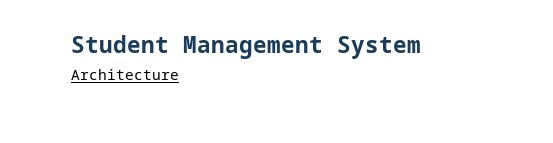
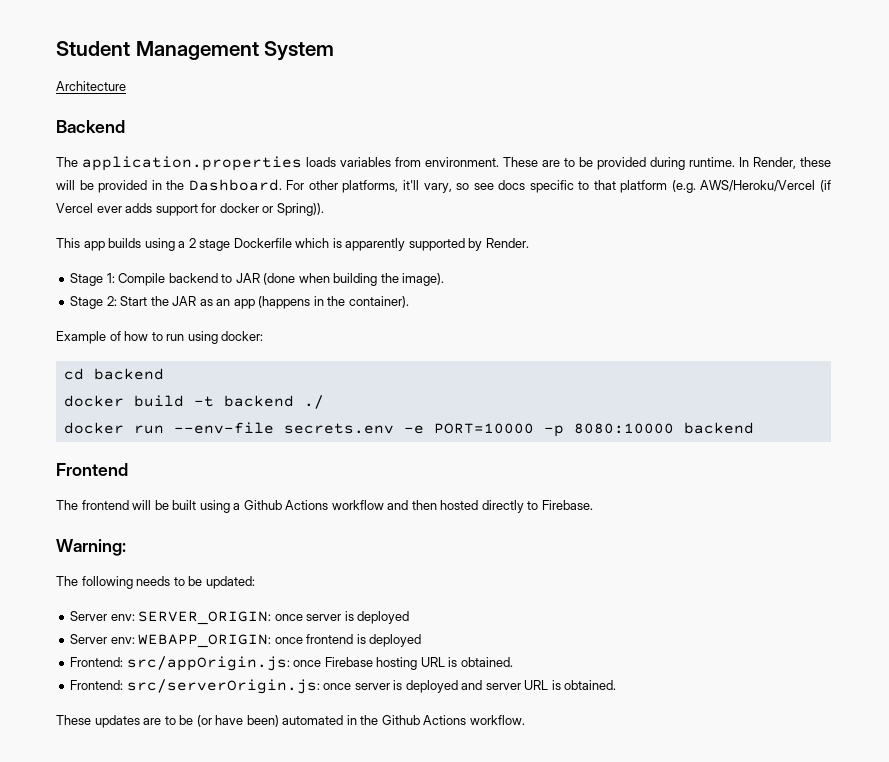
(179, 74) none -> [56,120,125,133] [56,156,831,171] [56,179,831,193] [56,203,324,216] [56,238,529,251] [70,273,445,286] [70,296,409,309] [56,331,264,344] [63,368,164,380] [63,395,324,409] [63,422,754,437] [56,463,128,476] [56,500,593,513] [56,539,126,556] [56,576,255,589] [70,611,410,625] [70,634,422,648] [70,656,513,671] [70,679,617,694] [56,715,525,728] // Backend // The application.properties loads variables from environment. These are to be provided during runtime. In Render, these will be provided in the Dashboard. For other platforms, it'll vary, so see docs specific to that platform (e.g. AWS/Heroku/Vercel (if Vercel ever adds support for docker or Spring)). // This app builds using a 2 stage Dockerfile which is apparently supported by Render. // Stage 1: Compile backend to JAR (done when building the image). // Stage 2: Start the JAR as an app (happens in the container). // Example of how to run using docker: // cd backend // docker build -t backend ./ // docker run --env-file secrets.env -e PORT=10000 -p 8080:10000 backend // Frontend // The frontend will be built using a Github Actions workflow and then hosted directly to Firebase. // Warning: // The following needs to be updated: // Server env: SERVER_ORIGIN: once server is deployed // Server env: WEBAPP_ORIGIN: once frontend is deployed // Frontend: src/appOrigin.js: once Firebase hosting URL is obtained. // Frontend: src/serverOrigin.js: once server is deployed and server URL is obtained. // These updates are to be (or have been) automated in the Github Actions workflow.

